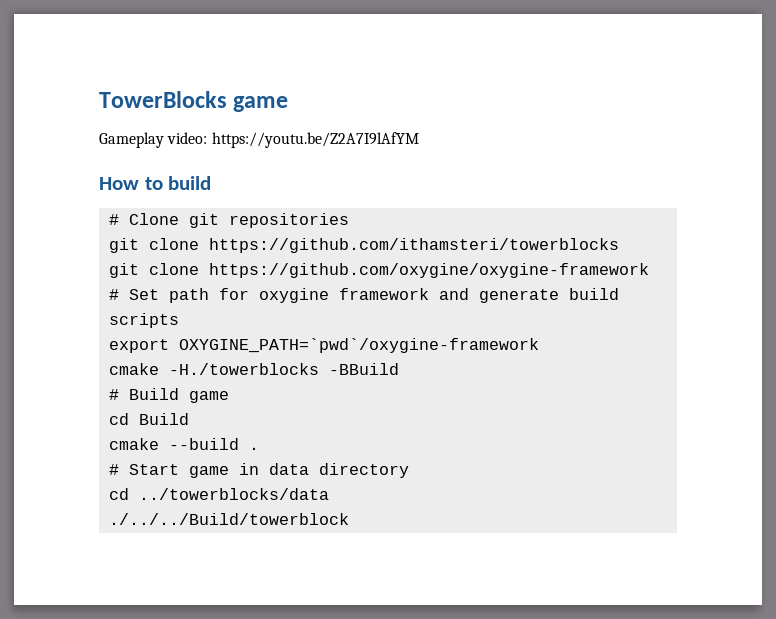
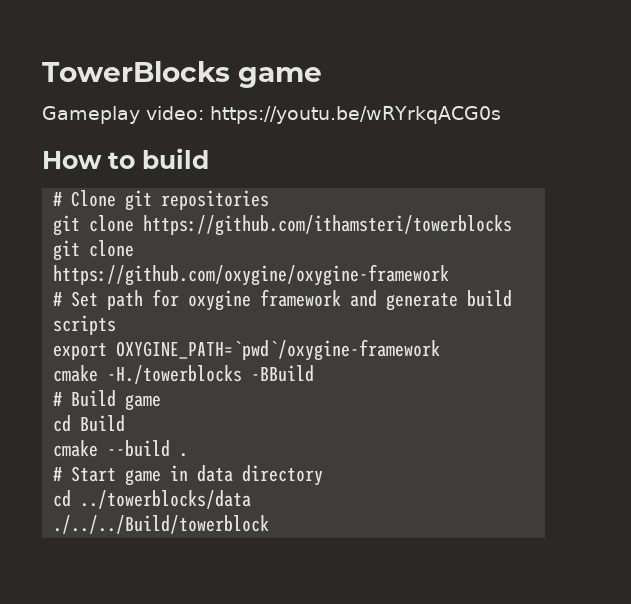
[211,132,419,148] https://youtu.be/Z2A7I9lAfYM -> [210,106,501,124] https://youtu.be/wRYrkqACG0s

